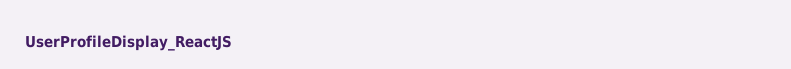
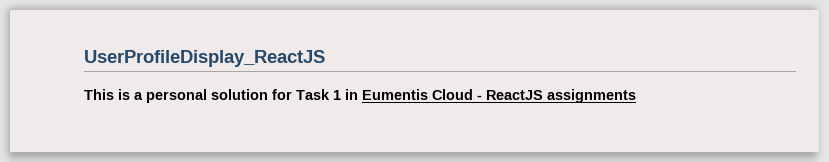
(232, 43) none -> [84,89,636,103] // This is a personal solution for Task 1 in Eumentis Cloud - ReactJS assignments

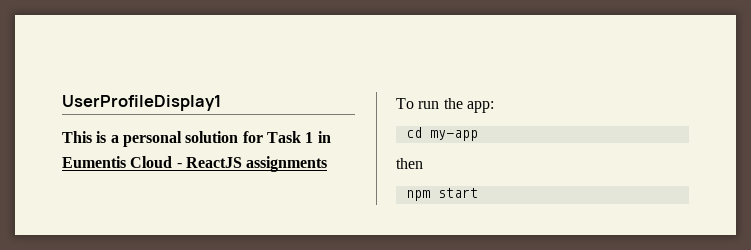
[84,50,325,67] UserProfileDisplay_ReactJS -> [62,95,221,111] UserProfileDisplay1
(636, 96) none -> [396,98,494,113] [405,127,478,141] [396,158,423,169] [405,188,478,201] // To run the app: // cd my-app // then // npm start

